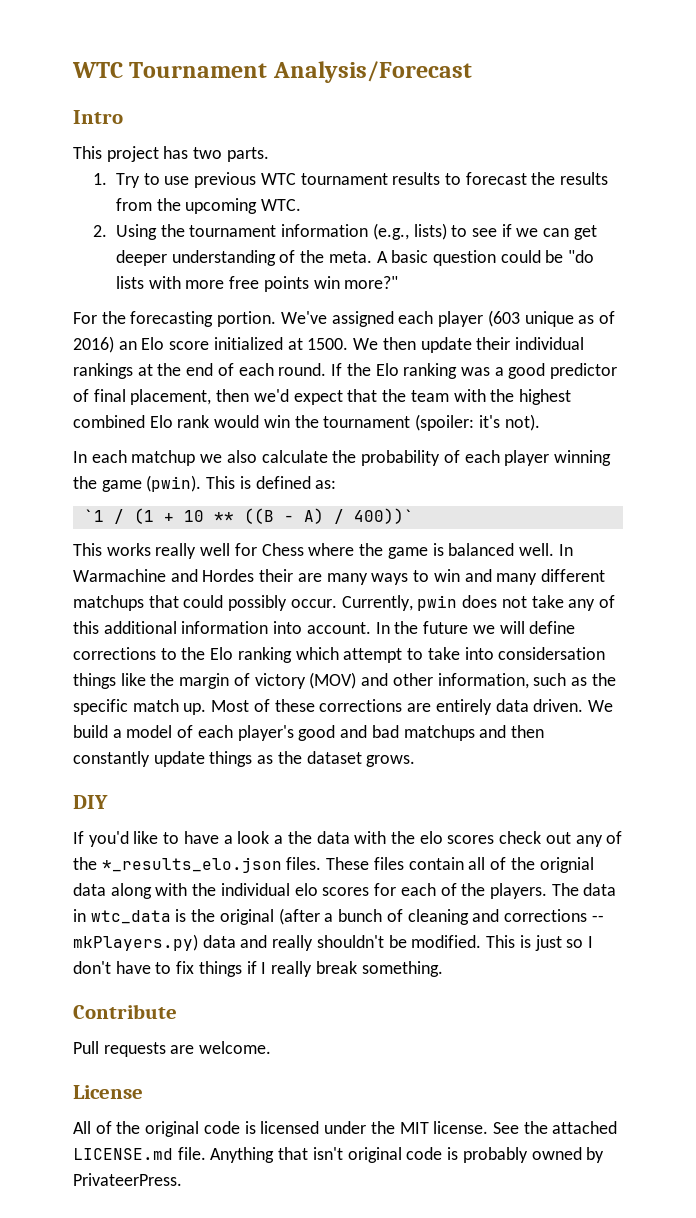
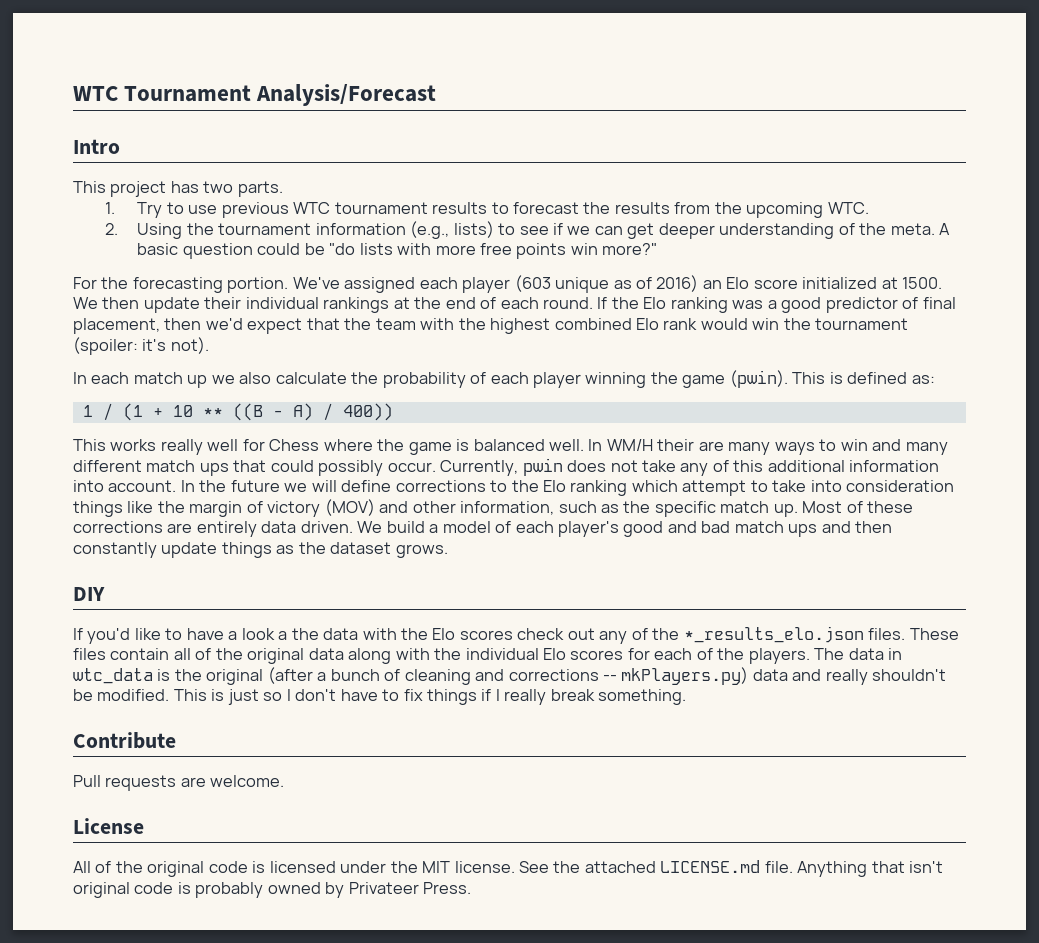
[131,450,196,466] matchup -> [133,372,208,388] match up
[83,509,104,522] `1 -> [82,405,93,417] 1
[353,508,414,524] 400))` -> [342,403,393,421] 400))
[73,569,255,582] Warmachine and Hordes -> [606,439,653,451] WM/H
[73,595,144,611] matchups -> [146,460,229,476] match ups
[498,647,606,660] considersation -> [846,480,955,492] consideration
[403,725,475,741] matchups -> [734,521,818,537] match ups
[419,831,443,844] elo -> [432,628,456,640] Elo
[539,857,594,873] orignial -> [247,648,305,664] original
[294,883,318,896] elo -> [543,648,567,660] Elo
[73,1173,182,1186] PrivateerPress. -> [348,882,472,894] Privateer Press.

